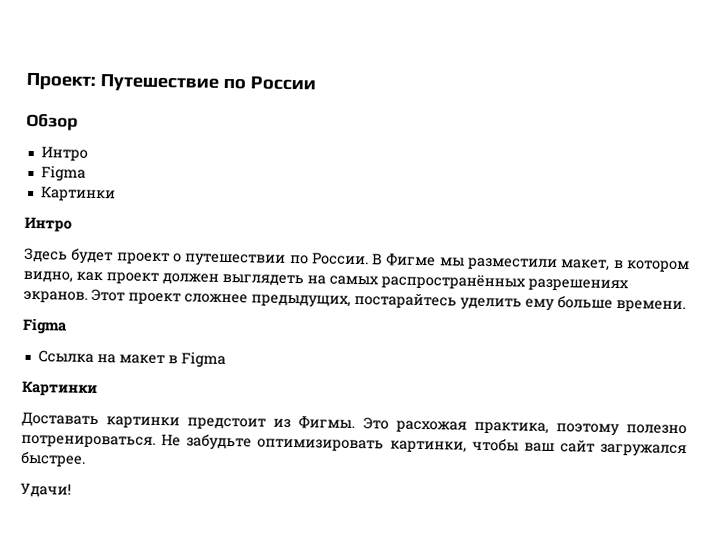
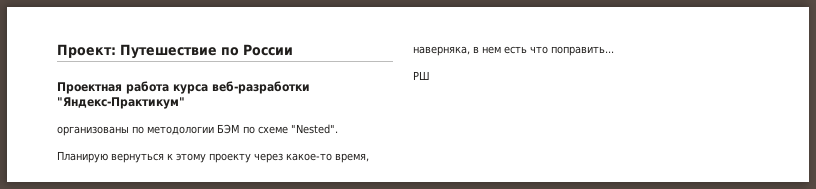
[26,112,78,131] [40,146,88,161] [40,165,86,182] [40,186,116,202] [24,216,72,232] [24,247,690,273] [23,270,629,292] [23,288,686,313] [22,317,67,335] [37,350,226,368] [22,380,98,397] [21,411,687,437] [21,434,687,458] [20,451,86,467] [20,482,71,498] Обзор // Интро // Figma // Картинки // Интро // Здесь будет проект о путешествии по России. В Фигме мы разместили макет, в котором видно, как проект должен выглядеть на самых распространённых разрешениях экранов. Этот проект сложнее предыдущих, постарайтесь уделить ему больше времени. // Figma // Ссылка на макет в Figma // Картинки // Доставать картинки предстоит из Фигмы. Это расхожая практика, поэтому полезно потренироваться. Не забудьте оптимизировать картинки, чтобы ваш сайт загружался быстрее. // Удачи! -> [57,81,310,94] [57,97,185,109] [57,124,338,136] [57,151,369,163] [413,46,614,56] [413,71,430,80] Проектная работа курса веб-разработки "Яндекс-Практикум" // организованы по методологии БЭМ по схеме "Nested". // Планирую вернуться к этому проекту через какое-то время, наверняка, в нем есть что поправить... // РШ

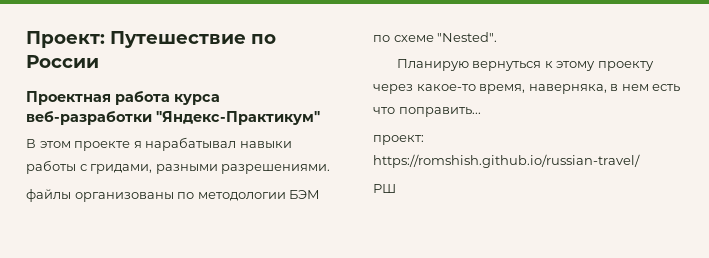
(185, 103) none -> [26,137,292,151] [26,160,331,174] [26,189,71,202] В этом проекте я нарабатывал навыки работы с гридами, разными разрешениями. // файлы
(614, 51) none -> [373,135,424,145] [373,154,640,168] // проект: https://romshish.github.io/russian-travel/

